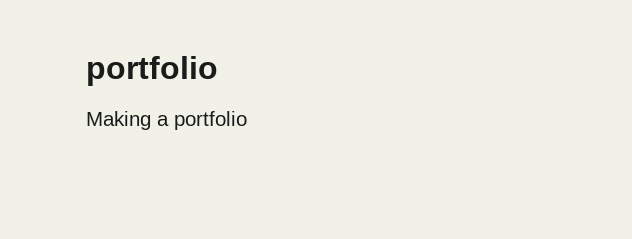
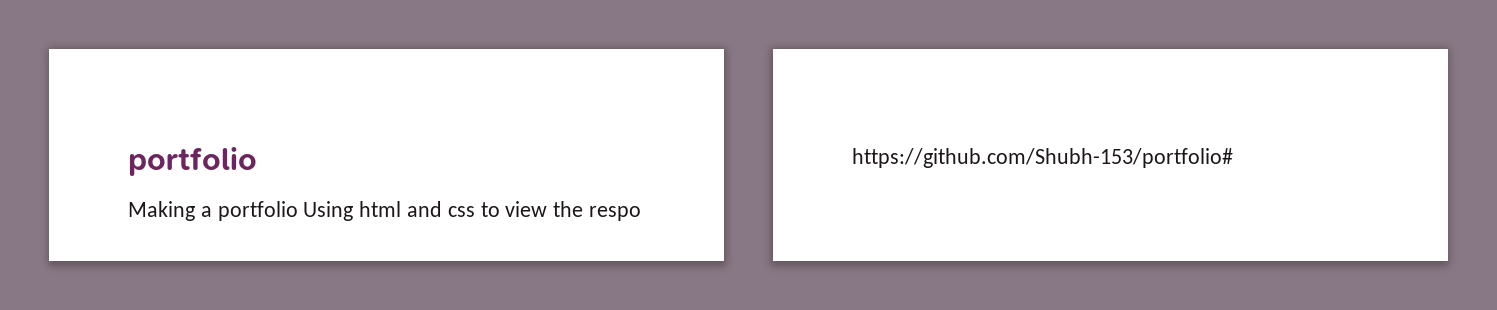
(247, 120) none -> [303,201,642,221] [852,148,1233,168] Using html and css to view the respo https://github.com/Shubh-153/portfolio#

